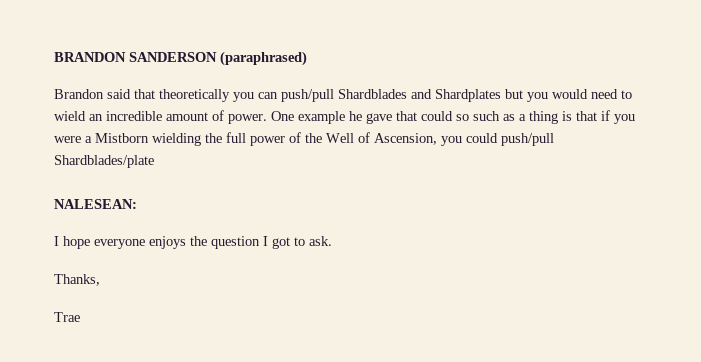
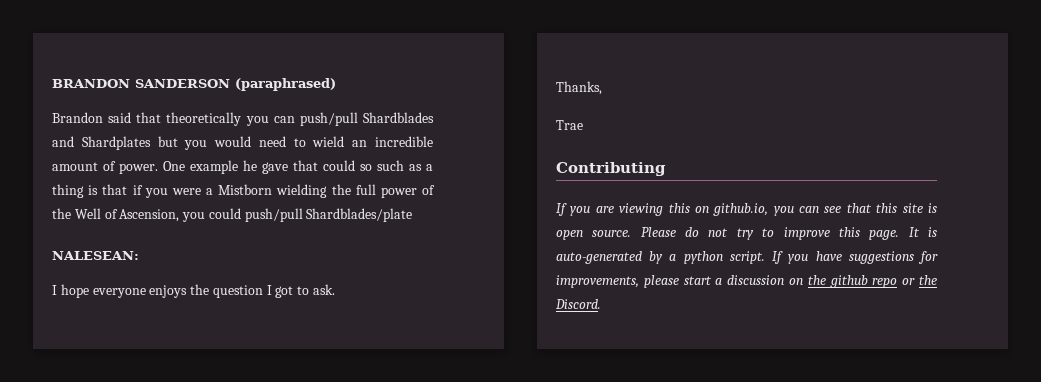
(80, 317) none -> [556,162,666,176] [556,203,937,216] [556,227,937,240] [556,251,938,264] [556,275,938,288] [555,299,601,309] // Contributing // If you are viewing this on github.io, you can see that this site is open source. Please do not try to improve this page. It is auto-generated by a python script. If you have suggestions for improvements, please start a discussion on the github repo or the Discord.

